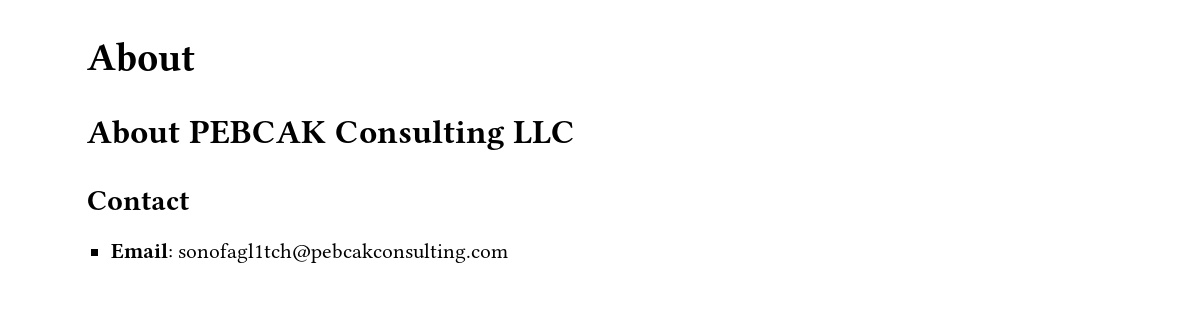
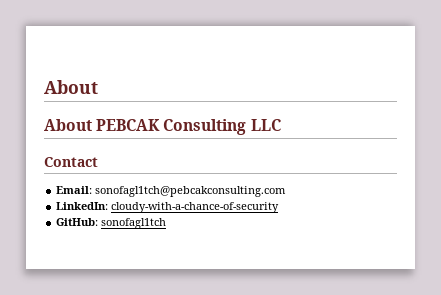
(509, 253) none -> [56,202,280,213] [56,218,167,229] // LinkedIn: cloudy-with-a-chance-of-security // GitHub: sonofagl1tch

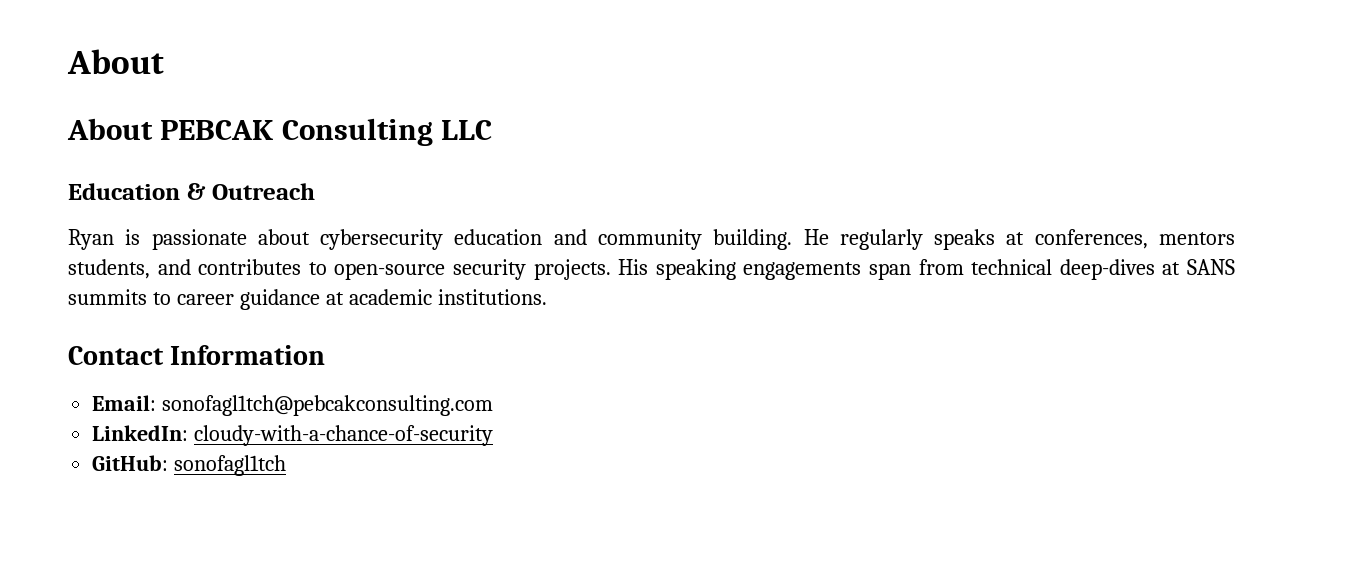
(281, 125) none -> [68,183,316,200] [68,229,1236,250] [68,259,1235,280] [68,289,547,310] // Education & Outreach // Ryan is passionate about cybersecurity education and community building. He regularly speaks at conferences, mentors students, and contributes to open-source security projects. His speaking engagements span from technical deep-dives at SANS summits to career guidance at academic institutions.
(98, 162) none -> [170,345,326,365] Information

